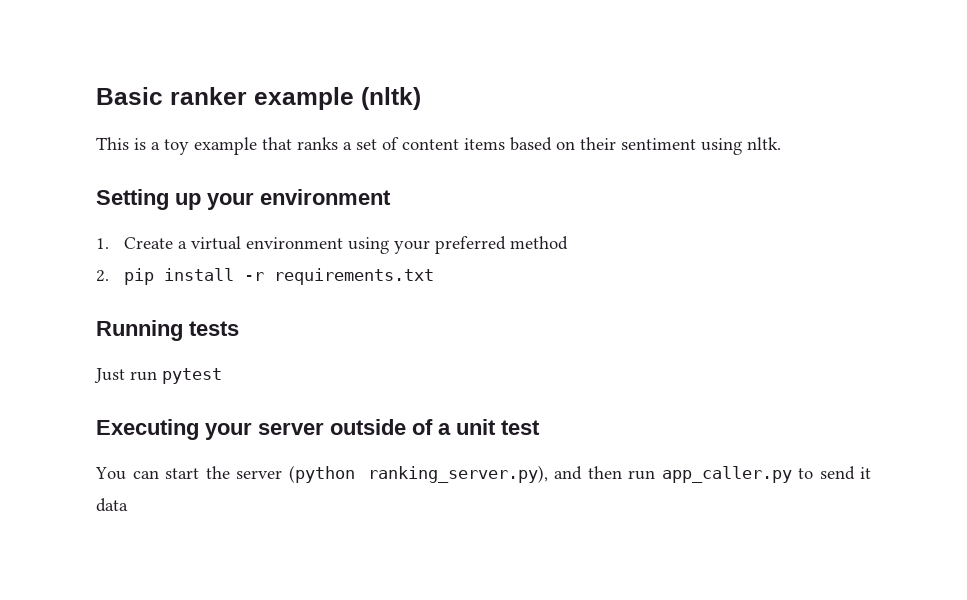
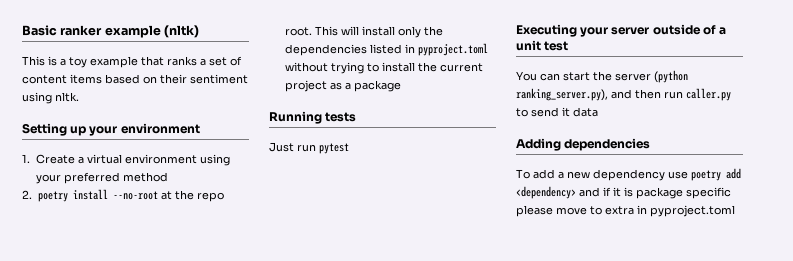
[123,268,434,285] pip install -r requirements.txt -> [37,189,224,202] [284,26,443,38] [284,43,488,56] [284,62,483,74] [284,80,401,92] poetry install --no-root at the repo root. This will install only the dependencies listed in pyproject.toml without trying to install the current project as a package
[661,466,792,483] app_caller.py -> [686,88,731,101] caller.py
(128, 505) none -> [516,138,651,151] [516,168,741,181] [516,186,731,199] [516,205,735,217] // Adding dependencies // To add a new dependency use poetry add <dependency> and if it is package specific please move to extra in pyproject.toml

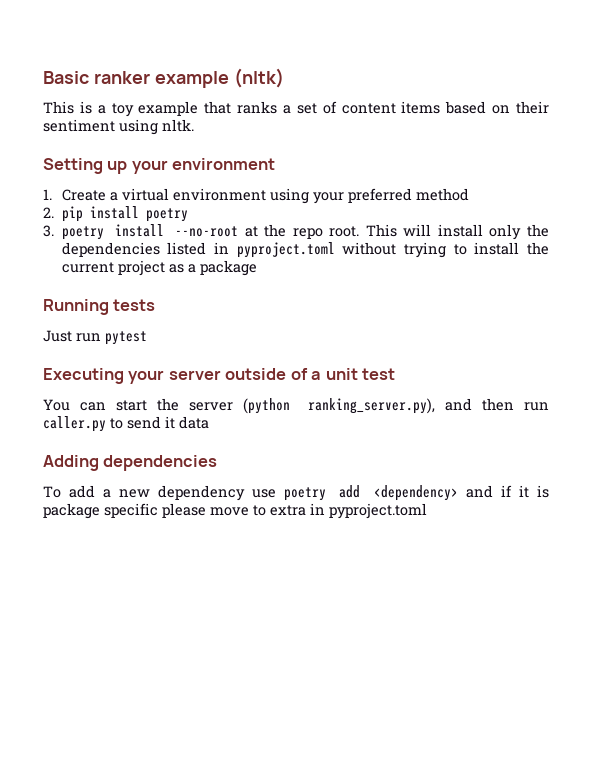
(32, 194) none -> [61,206,188,222] [43,225,54,237] pip install poetry // 3.

